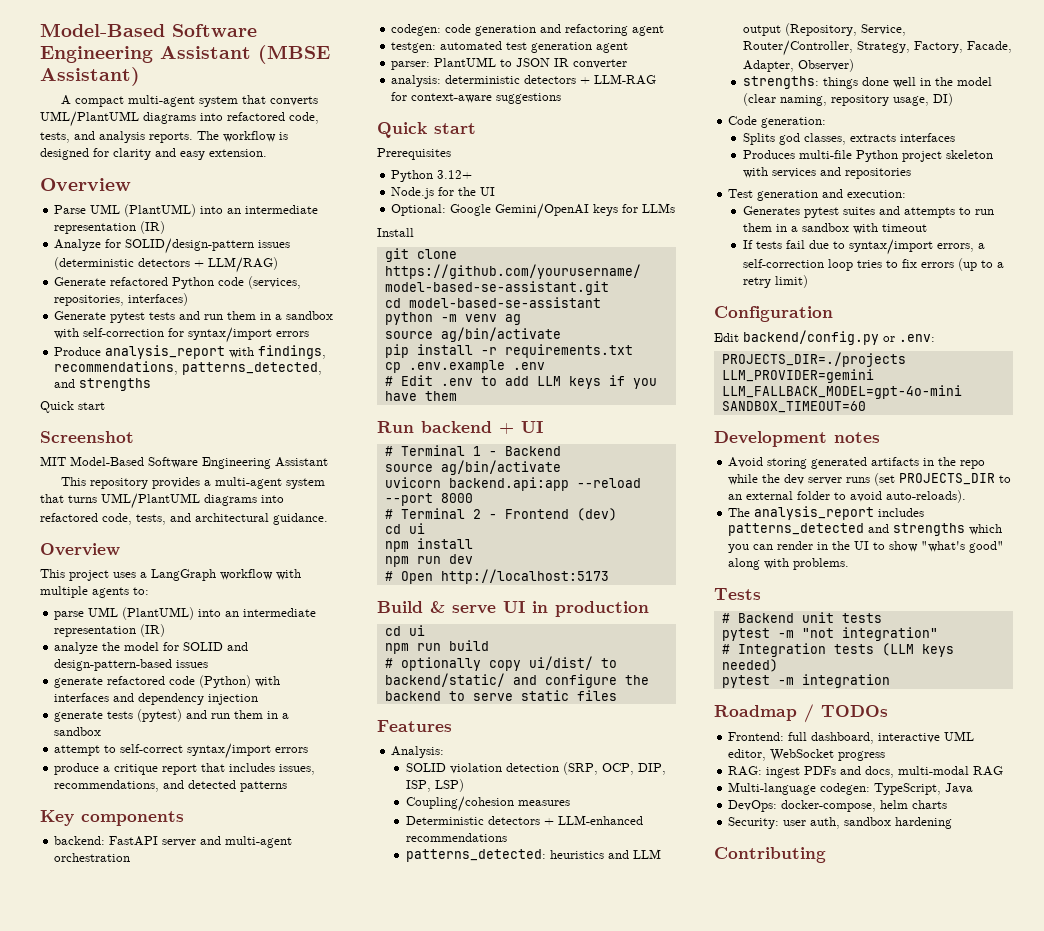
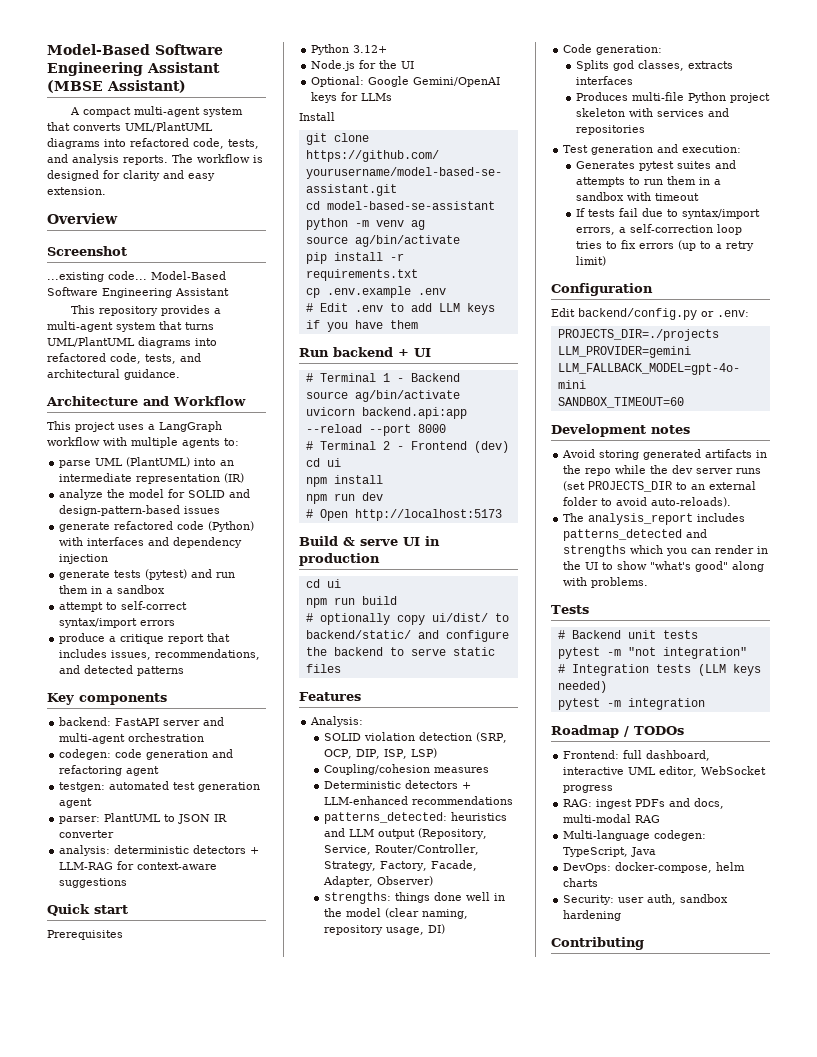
[54,204,319,217] [54,221,166,234] [54,238,291,254] [54,257,279,273] [54,276,302,289] [54,293,189,306] [54,311,334,323] [54,327,310,343] [54,345,327,359] [54,361,323,375] [54,378,152,391] [40,401,105,413] // Parse UML (PlantUML) into an intermediate representation (IR) // Analyze for SOLID/design-pattern issues (deterministic detectors + LLM/RAG) // Generate refactored Python code (services, repositories, interfaces) // Generate pytest tests and run them in a sandbox with self-correction for syntax/import errors // Produce analysis_report with findings, recommendations, patterns_detected, and strengths // Quick start -> (118, 218) none
[40,456,66,466] MIT -> [47,271,147,282] ...existing code...
[40,543,120,556] Overview -> [46,396,246,406] Architecture and Workflow

